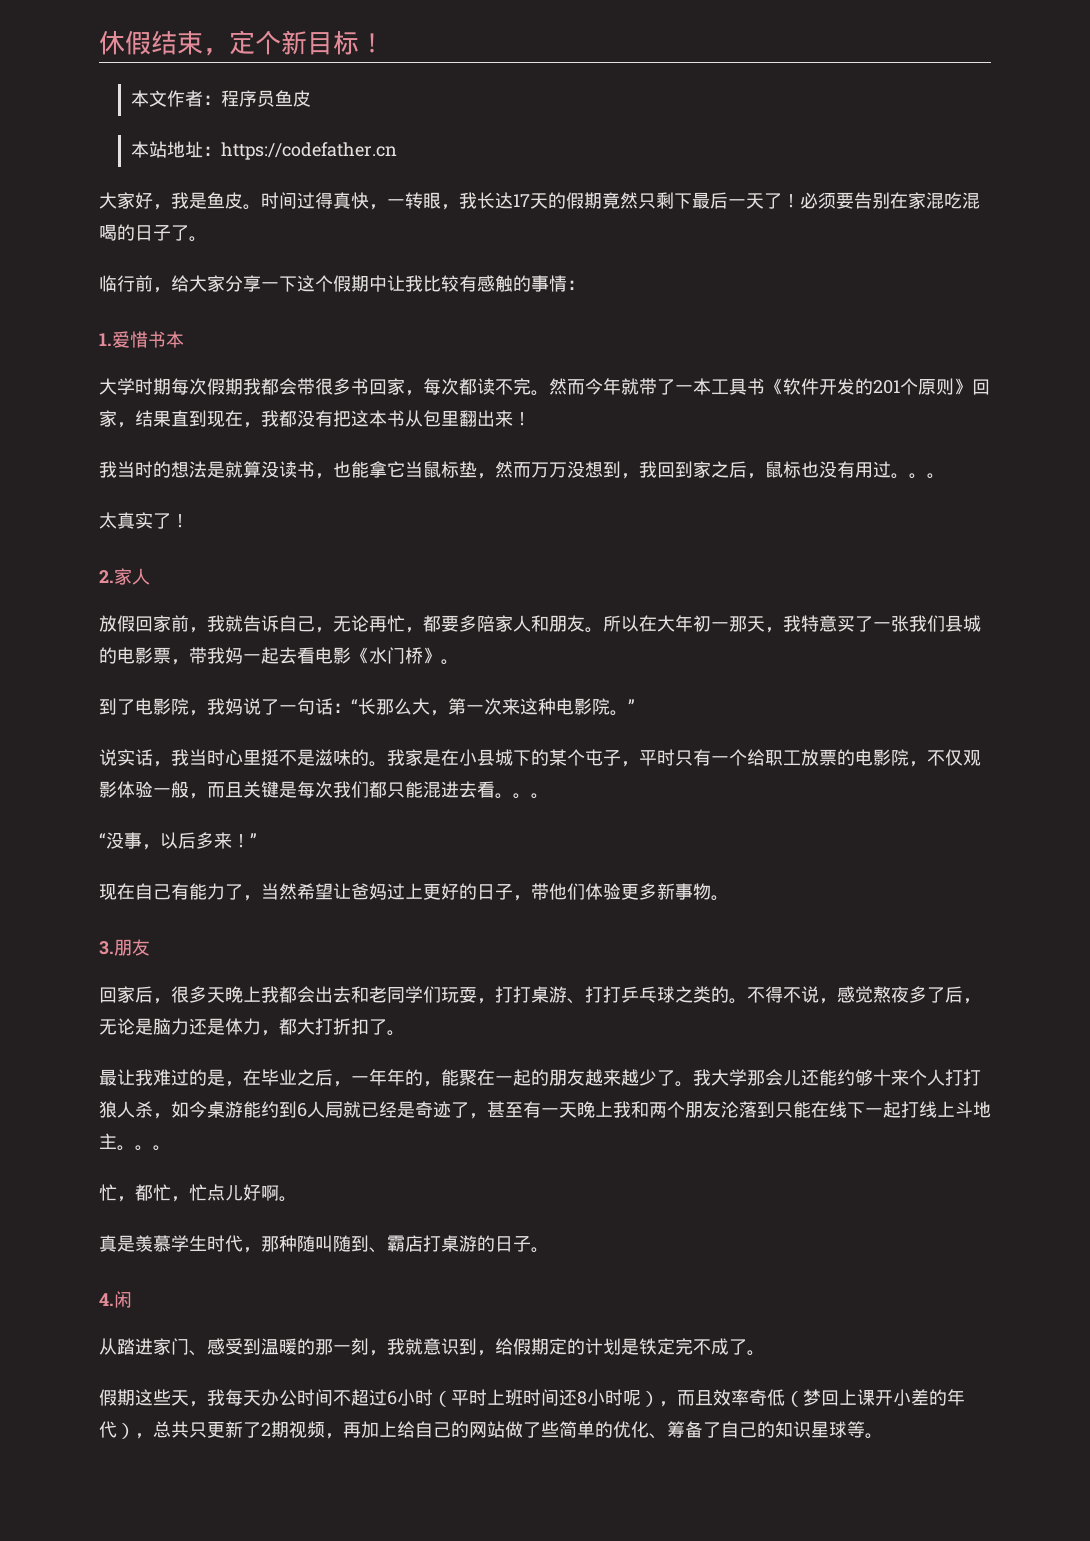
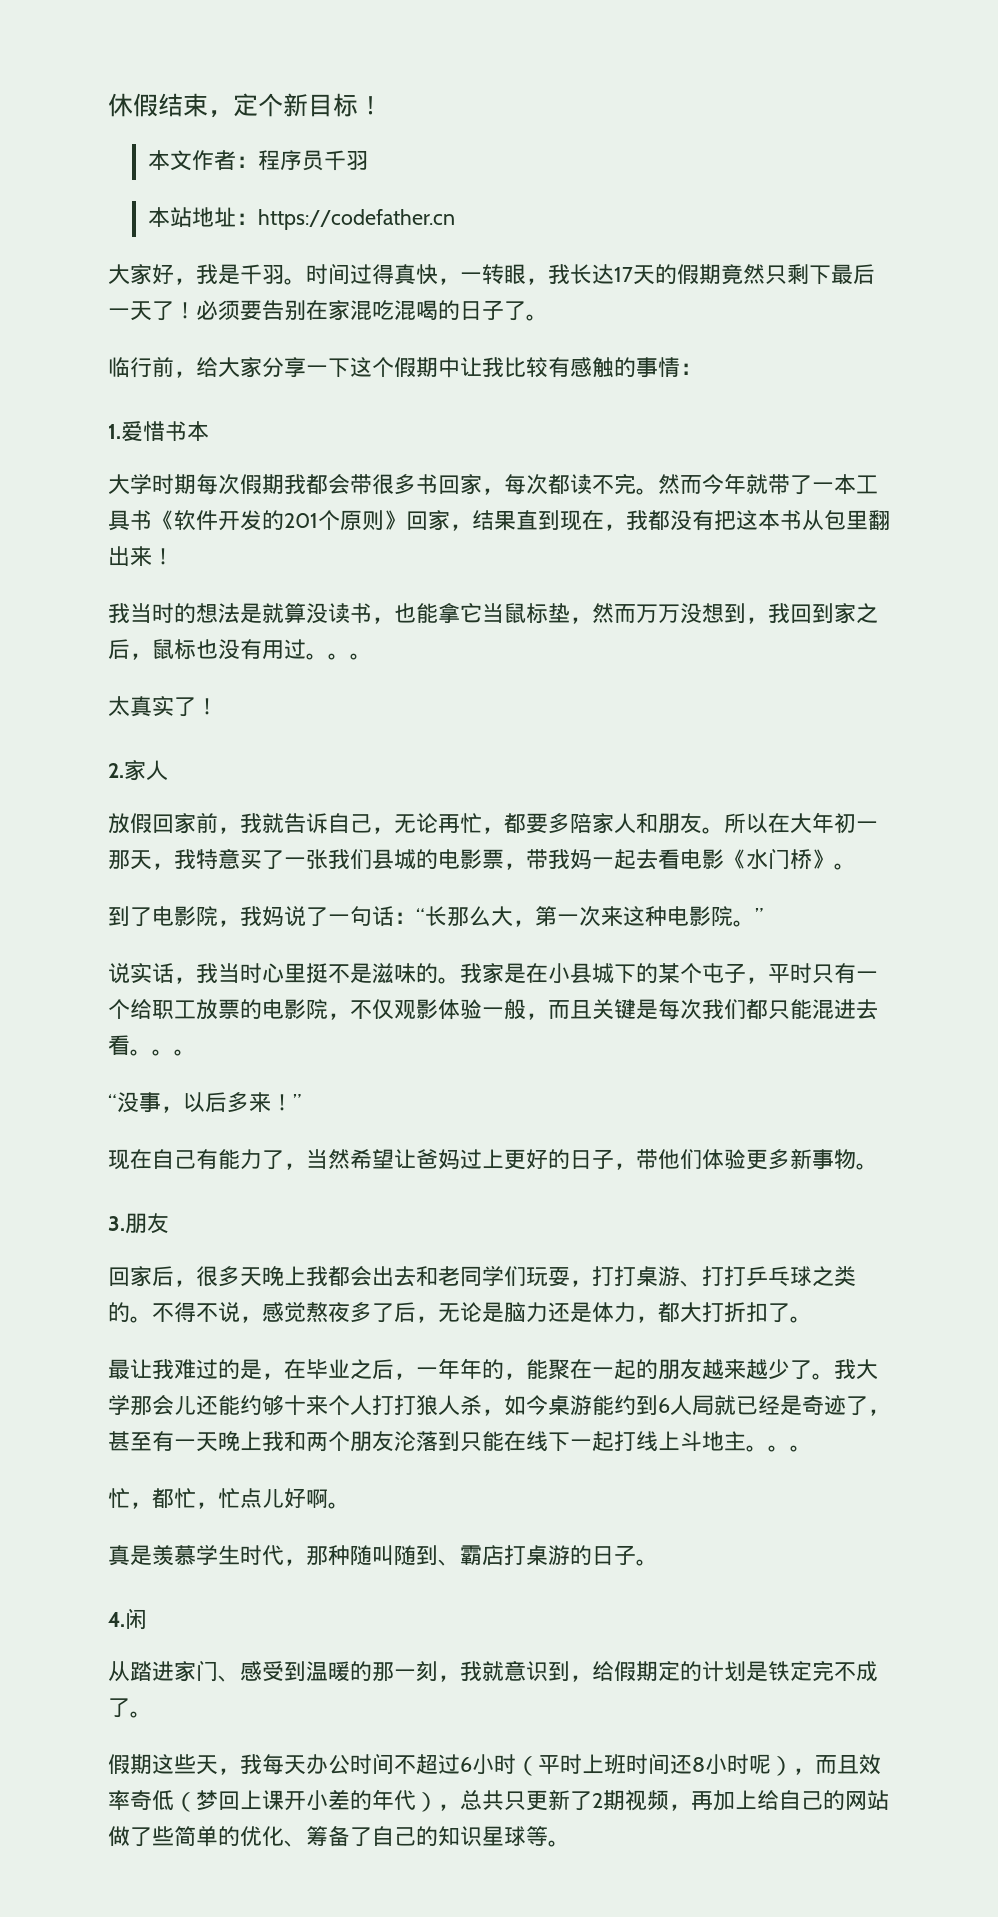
[274,90,311,107] 鱼皮 -> [323,150,368,171] 千羽
[207,192,243,209] 鱼皮 -> [240,264,284,285] 千羽

